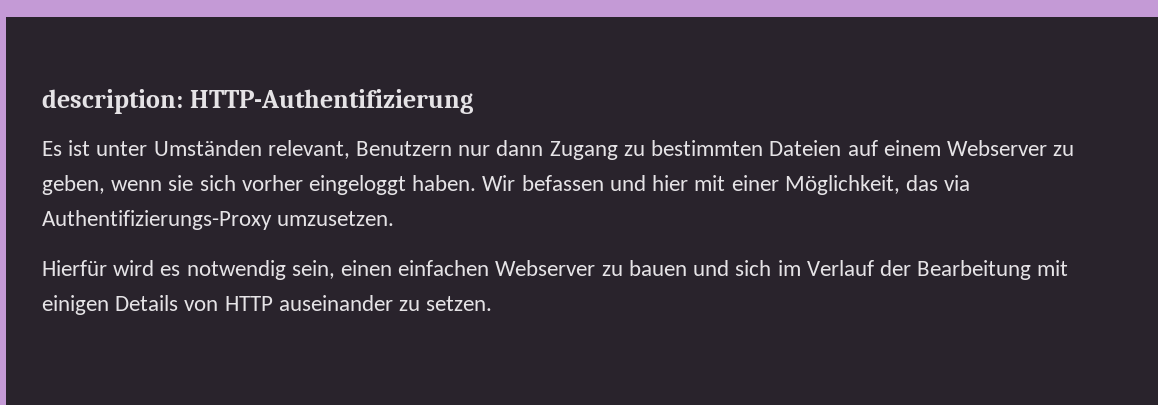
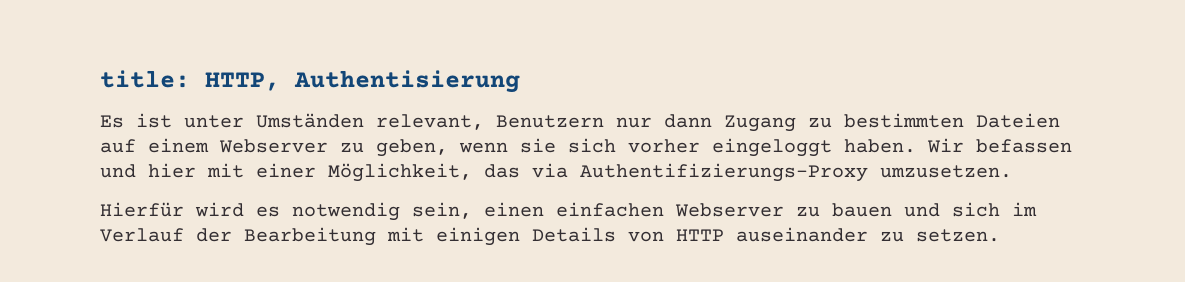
[42,89,473,114] description: HTTP-Authentifizierung -> [100,70,520,93] title: HTTP, Authentisierung

